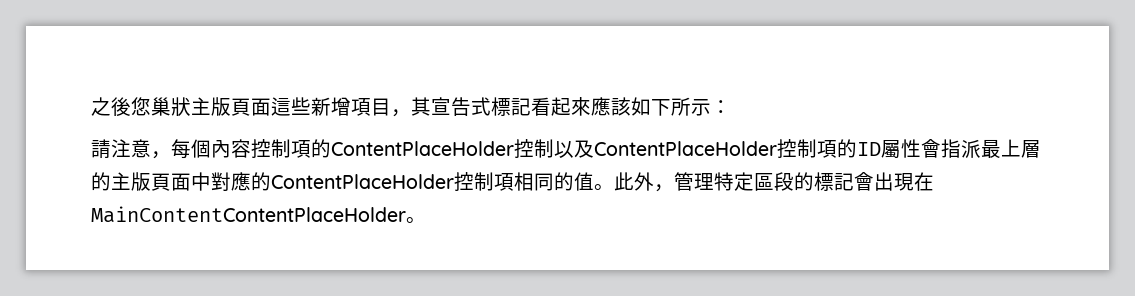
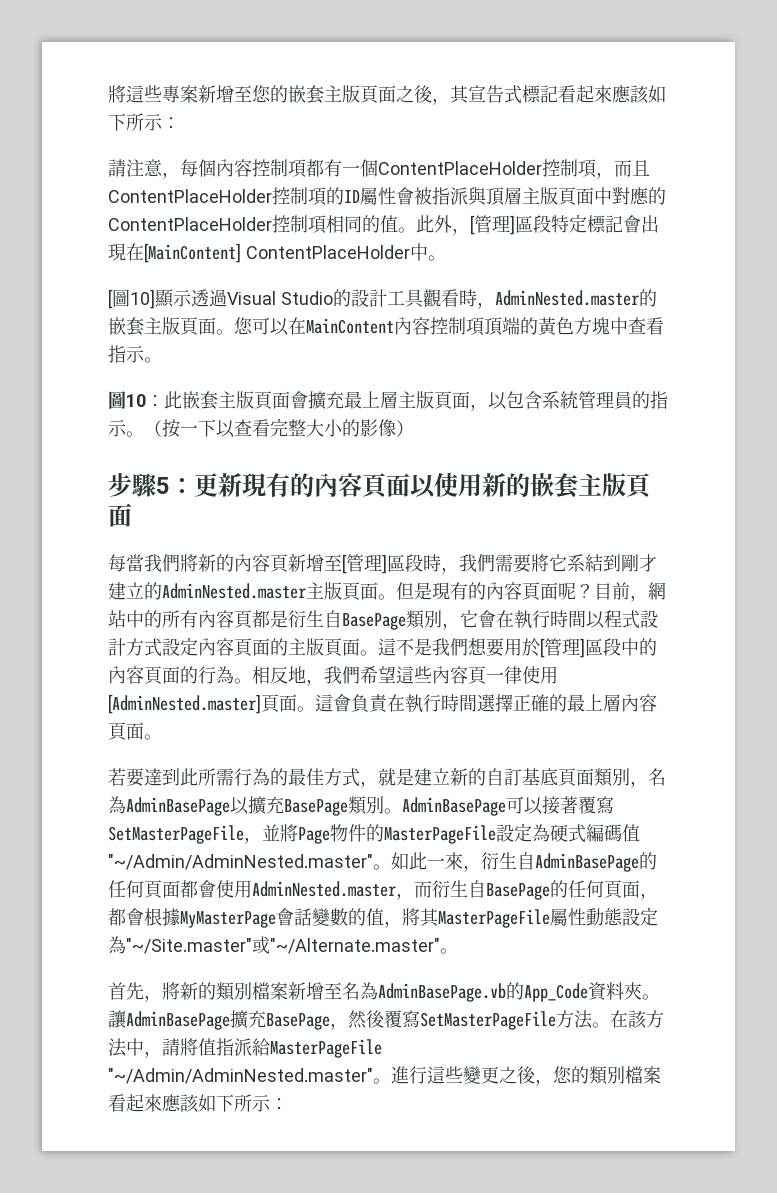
[91,97,391,117] 之後您巢狀主版頁面這些新增項目 -> [108,85,433,104] 將這些專案新增至您的嵌套主版頁面之後
[311,139,594,159] 的ContentPlaceHolder控制以及 -> [306,159,650,179] 都有一個ContentPlaceHolder控制項，而且
[941,139,1041,158] [91,172,111,191] 指派最上層的 -> [414,186,522,206] 被指派與頂層
[674,172,934,191] [91,206,426,223] 管理特定區段的標記會出現在MainContentContentPlaceHolder。 -> [470,214,659,235] [108,243,446,263] [108,289,657,309] [108,317,664,336] [108,345,162,363] [108,391,668,411] [108,418,414,438] [108,472,653,499] [108,503,132,527] [108,554,657,574] [108,582,666,602] [108,610,658,630] [108,637,657,658] [108,666,558,686] [108,694,657,714] [108,722,162,741] [108,768,666,788] [108,796,614,816] [108,823,640,844] [108,852,657,872] [108,880,658,900] [108,907,658,928] [108,936,458,954] [108,982,660,1002] [108,1010,664,1030] [108,1038,382,1058] [108,1066,661,1086] [108,1094,288,1113] [管理]區段特定標記會出現在[MainContent] ContentPlaceHolder中。 // [圖10]顯示透過Visual Studio的設計工具觀看時，AdminNested.master的嵌套主版頁面。您可以在MainContent內容控制項頂端的黃色方塊中查看指示。 // 圖10：此嵌套主版頁面會擴充最上層主版頁面，以包含系統管理員的指示。（按一下以查看完整大小的影像） // 步驟5：更新現有的內容頁面以使用新的嵌套主版頁面 // 每當我們將新的內容頁新增至[管理]區段時，我們需要將它系結到剛才建立的AdminNested.master主版頁面。但是現有的內容頁面呢？目前，網站中的所有內容頁都是衍生自BasePage類別，它會在執行時間以程式設計方式設定內容頁面的主版頁面。這不是我們想要用於[管理]區段中的內容頁面的行為。相反地，我們希望這些內容頁一律使用[AdminNested.master]頁面。這會負責在執行時間選擇正確的最上層內容頁面。 // 若要達到此所需行為的最佳方式，就是建立新的自訂基底頁面類別，名為AdminBasePage以擴充BasePage類別。AdminBasePage可以接著覆寫SetMasterPageFile，並將Page物件的MasterPageFile設定為硬式編碼值"~/Admin/AdminNested.master"。如此一來，衍生自AdminBasePage的任何頁面都會使用AdminNested.master，而衍生自BasePage的任何頁面，都會根據MyMasterPage會話變數的值，將其MasterPageFile屬性動態設定為"~/Site.master"或"~/Alternate.master"。 // 首先，將新的類別檔案新增至名為AdminBasePage.vb的App_Code資料夾。讓AdminBasePage擴充BasePage，然後覆寫SetMasterPageFile方法。在該方法中，請將值指派給MasterPageFile "~/Admin/AdminNested.master"。進行這些變更之後，您的類別檔案看起來應該如下所示：

